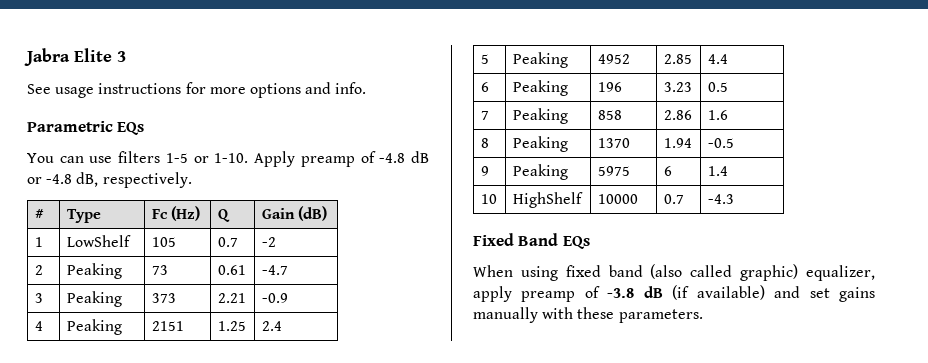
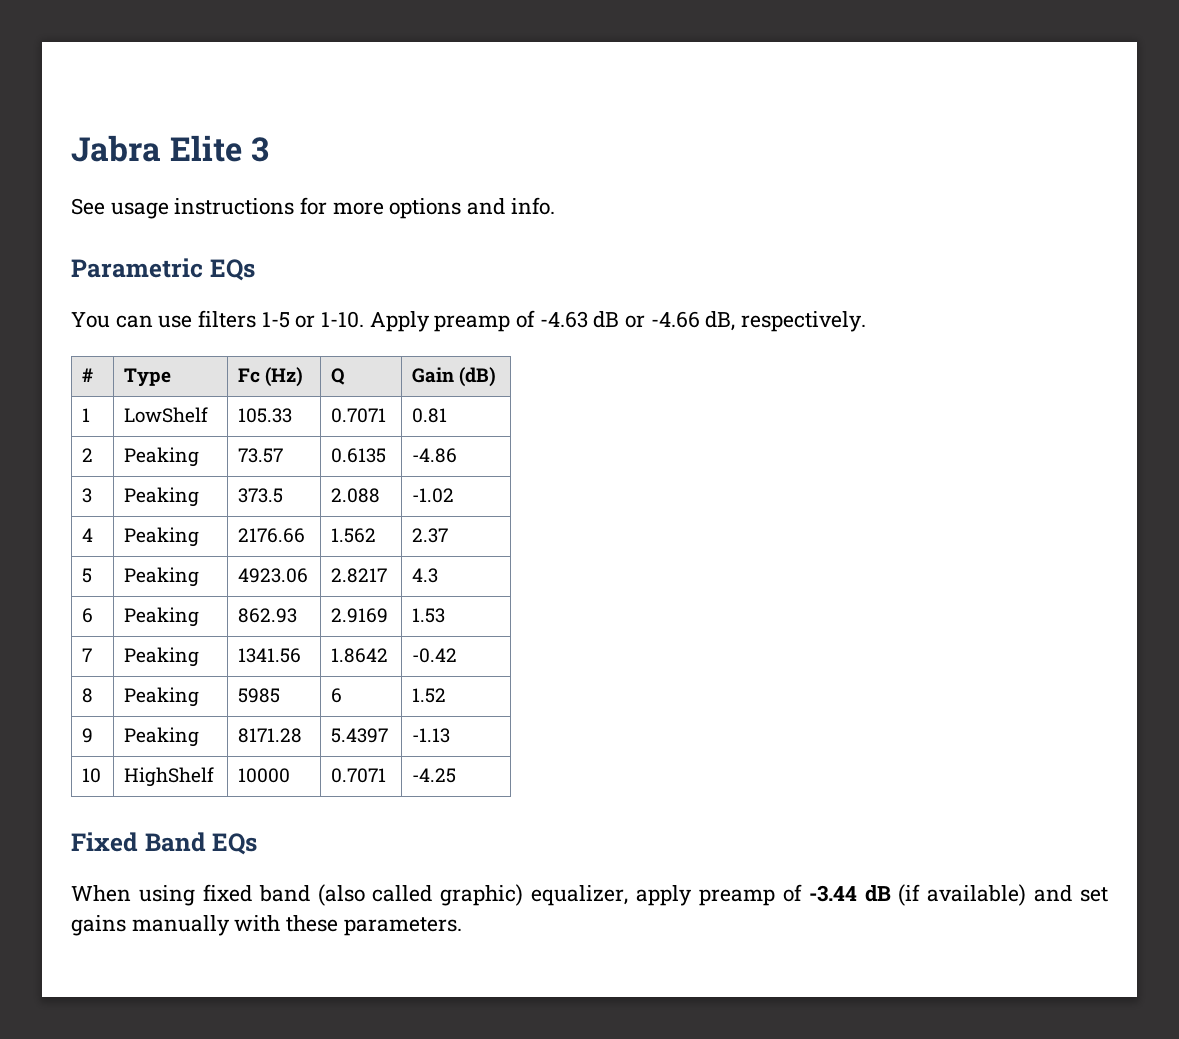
[379,153,406,163] -4.8 -> [539,311,588,328] -4.63
[46,174,73,184] -4.8 -> [650,311,700,328] -4.66
[151,237,176,247] [217,237,238,247] [261,237,276,247] 105 | 0.7 | -2 -> [238,408,293,423] [331,408,387,423] [412,408,448,423] 105.33 | 0.7071 | 0.81
[151,265,168,275] [217,265,246,275] [261,265,288,275] 73 | 0.61 | -4.7 -> [238,448,284,463] [331,448,387,463] [412,448,458,463] 73.57 | 0.6135 | -4.86
[151,293,176,303] [217,293,246,303] [261,293,288,303] 373 | 2.21 | -0.9 -> [238,488,284,503] [331,488,381,503] [412,488,455,503] 373.5 | 2.088 | -1.02
[151,321,184,331] [217,321,246,331] [261,321,282,331] 2151 | 1.25 | 2.4 -> [238,528,306,543] [331,528,377,543] [412,528,449,543] 2176.66 | 1.562 | 2.37
[597,54,630,64] [663,54,692,64] [707,54,728,64] 4952 | 2.85 | 4.4 -> [238,568,309,583] [331,568,388,583] [412,568,439,583] 4923.06 | 2.8217 | 4.3
[597,82,622,92] [663,82,692,92] [707,82,728,92] 196 | 3.23 | 0.5 -> [238,608,298,623] [331,608,389,623] [412,608,446,623] 862.93 | 2.9169 | 1.53
[597,110,622,120] [663,110,692,120] [707,110,728,120] 858 | 2.86 | 1.6 -> [238,648,302,663] [331,648,389,663] [412,648,458,663] 1341.56 | 1.8642 | -0.42
[597,138,630,148] [663,138,692,148] [707,138,734,148] 1370 | 1.94 | -0.5 -> [238,688,281,703] [331,688,343,703] [412,688,447,703] 5985 | 6 | 1.52
[597,166,630,176] [663,166,672,176] [707,166,728,176] 5975 | 6 | 1.4 -> [238,728,303,743] [331,728,389,743] [412,728,451,743] 8171.28 | 5.4397 | -1.13
[663,194,684,204] [707,194,734,204] 0.7 | -4.3 -> [331,768,387,783] [412,768,457,783] 0.7071 | -4.25
[607,288,635,298] -3.8 -> [808,885,857,902] -3.44

